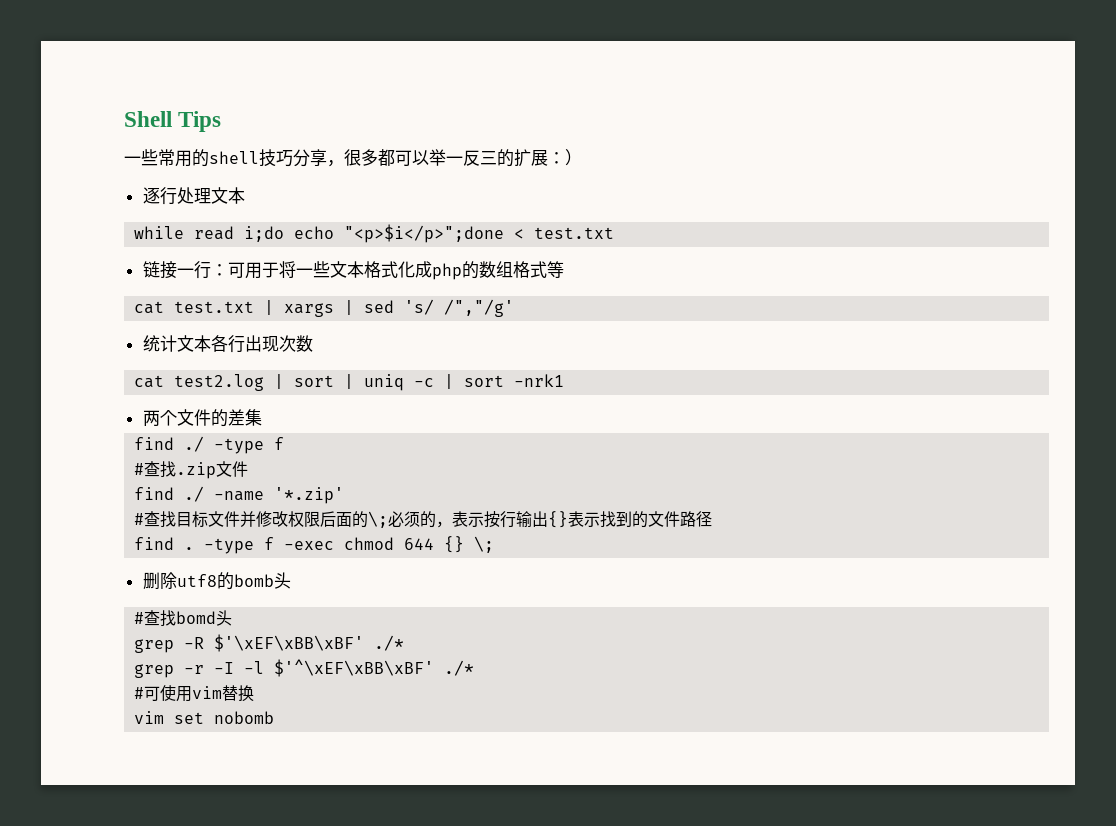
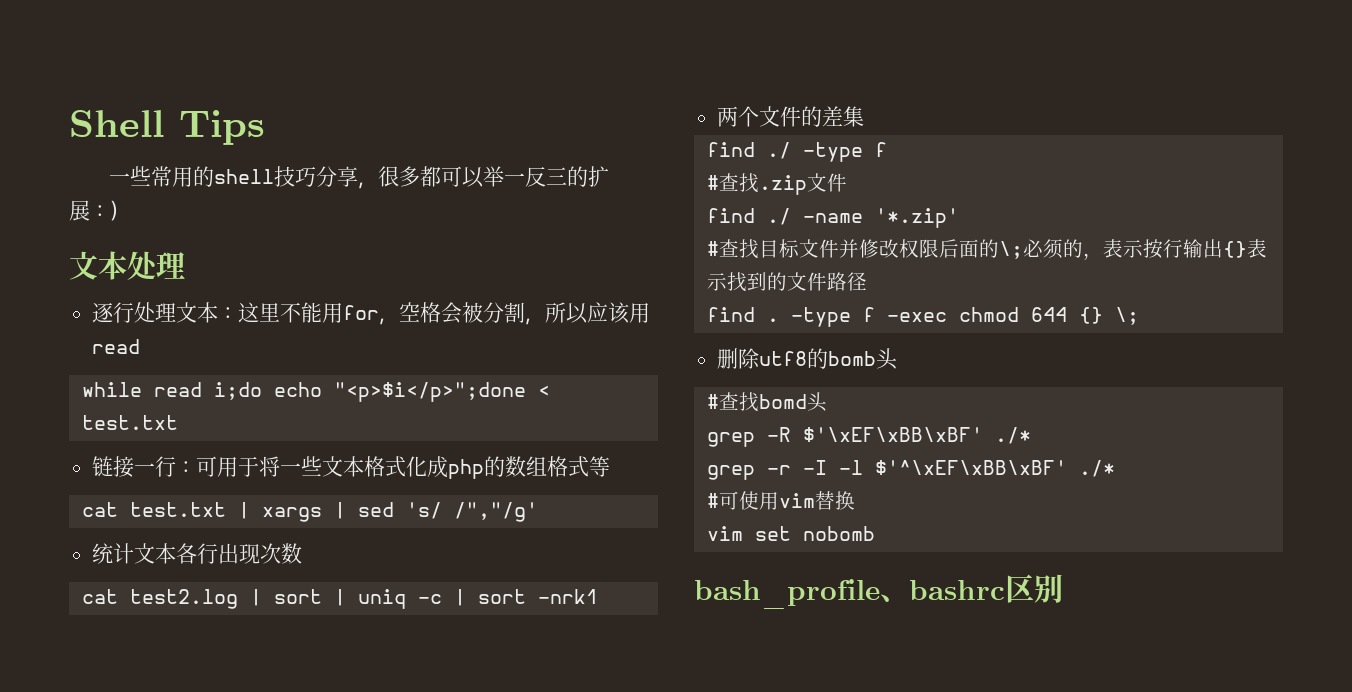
(582, 157) none -> [69,251,185,280] // 文本处理
(245, 195) none -> [218,302,651,325] [92,339,141,354] ：这里不能用for，空格会被分割，所以应该用read
(275, 717) none -> [694,574,1063,609] // bash_profile、bashrc区别

